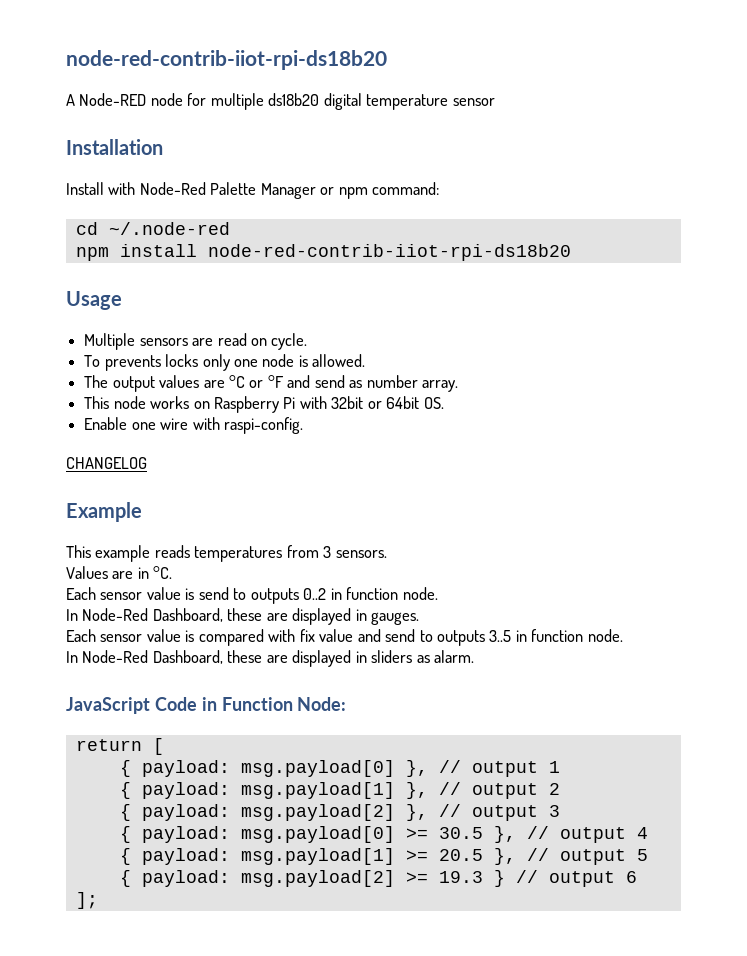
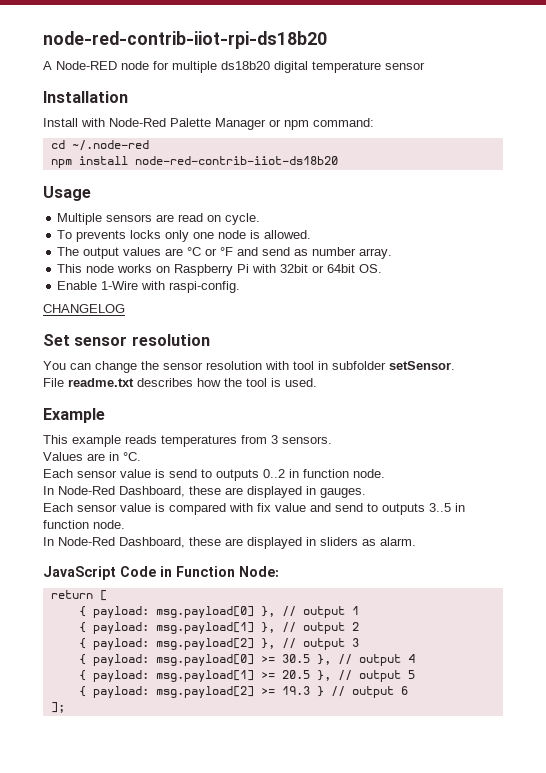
[207,244,571,261] node-red-contrib-iiot-rpi-ds18b20 -> [134,156,338,165] node-red-contrib-iiot-ds18b20
[131,418,189,430] one wire -> [101,281,139,290] 1-Wire
(147, 463) none -> [43,334,210,346] [43,361,455,373] [43,378,317,387] // Set sensor resolution // You can change the sensor resolution with tool in subfolder setSensor. // File readme.txt describes how the tool is used.

